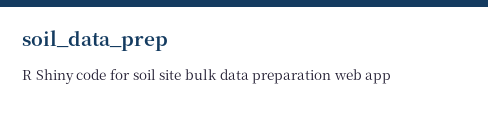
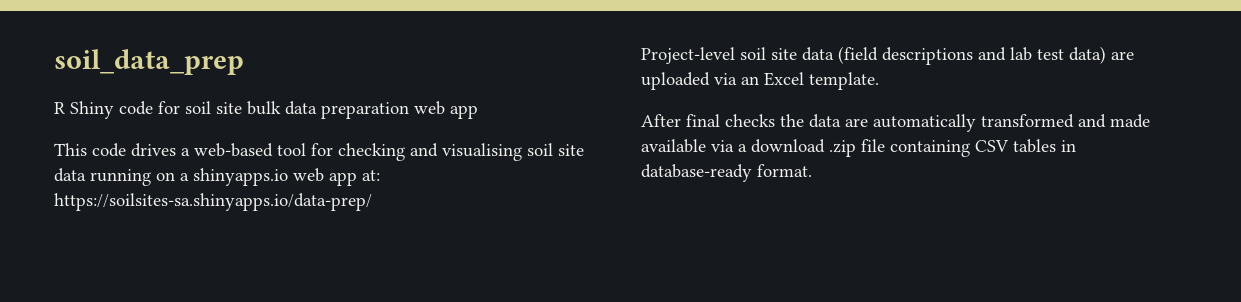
(392, 78) none -> [54,143,584,161] [54,168,380,186] [54,193,372,211] [641,46,1134,65] [641,72,879,90] [641,114,1150,132] [641,139,1076,157] [641,164,812,182] // This code drives a web-based tool for checking and visualising soil site data running on a shinyapps.io web app at: https://soilsites-sa.shinyapps.io/data-prep/ // Project-level soil site data (field descriptions and lab test data) are uploaded via an Excel template. // After final checks the data are automatically transformed and made available via a download .zip file containing CSV tables in database-ready format.

